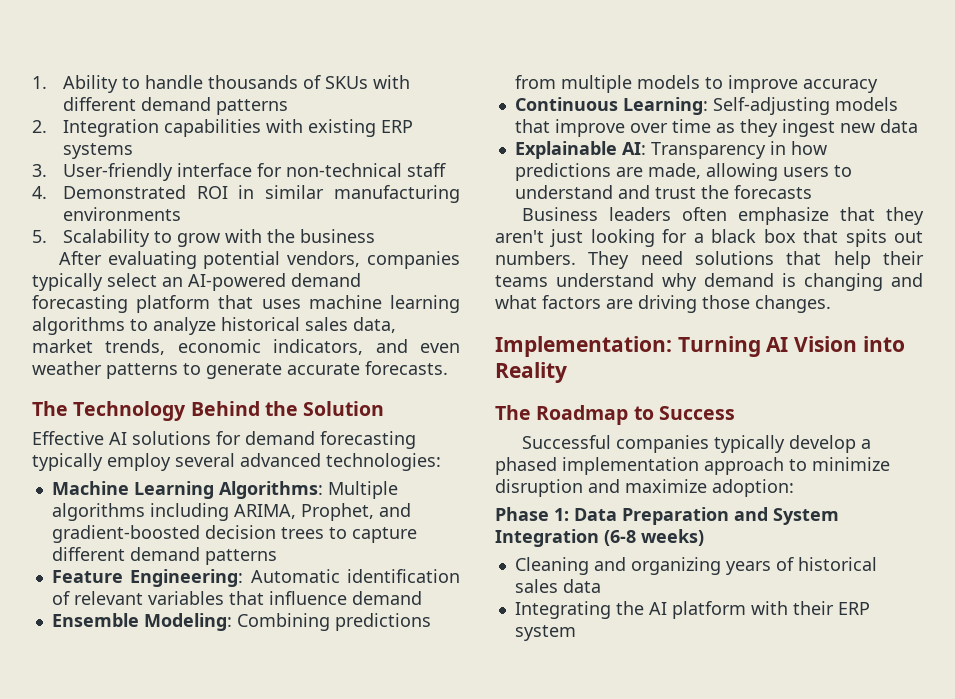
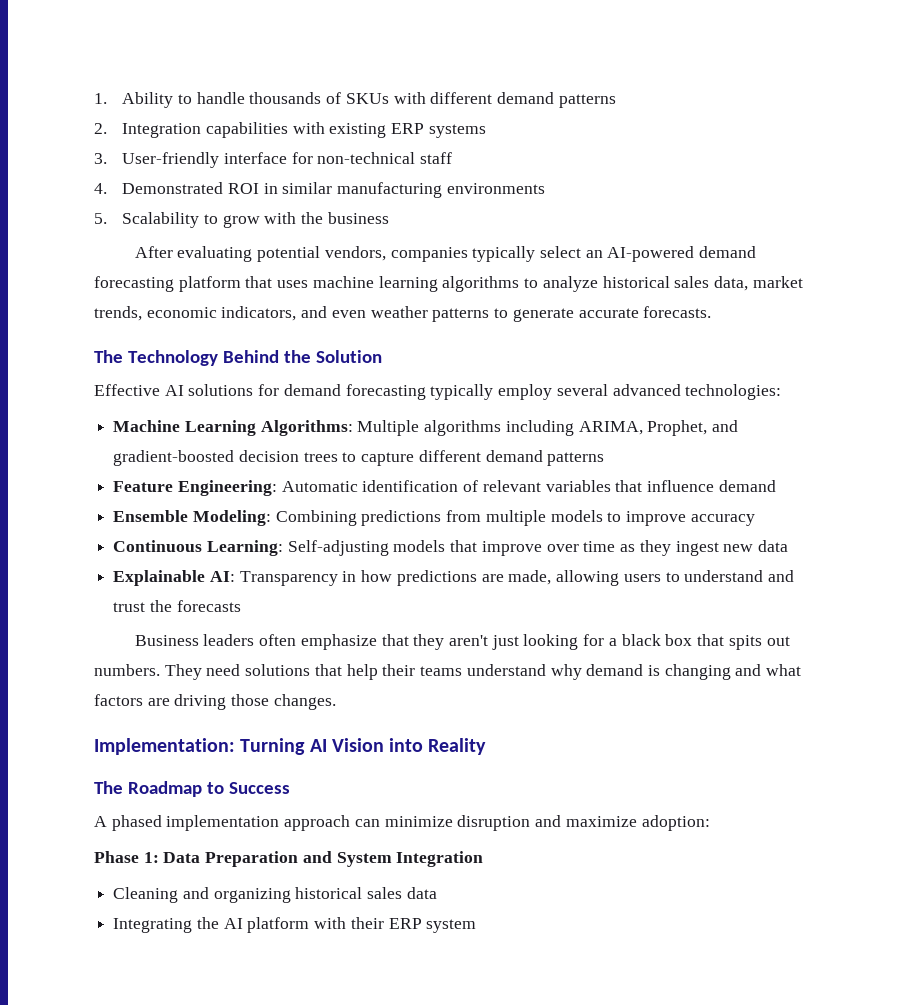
[521,435,871,453] Successful companies typically develop a -> [94,816,107,827] A
[789,459,807,471] to -> [354,819,380,827] can
[604,529,704,546] (6-8 weeks) -> (484, 859) none
[725,557,794,575] years of -> (291, 895) none

